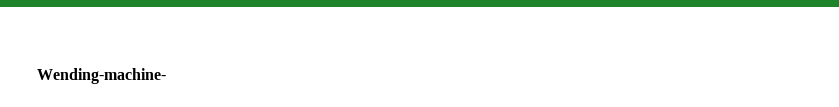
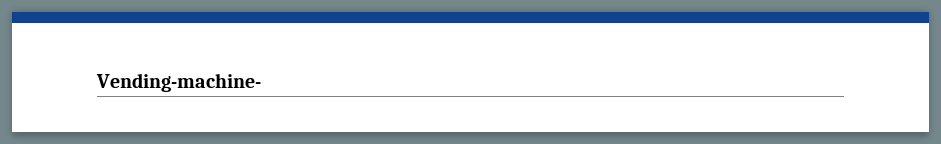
[37,68,166,84] Wending-machine- -> [96,73,261,92] Vending-machine-

